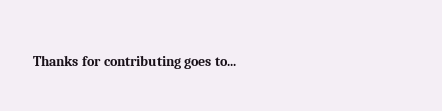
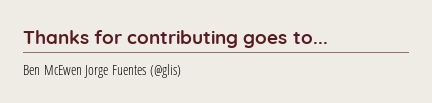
(237, 61) none -> [23,64,181,78] // Ben McEwen Jorge Fuentes (@glis)

